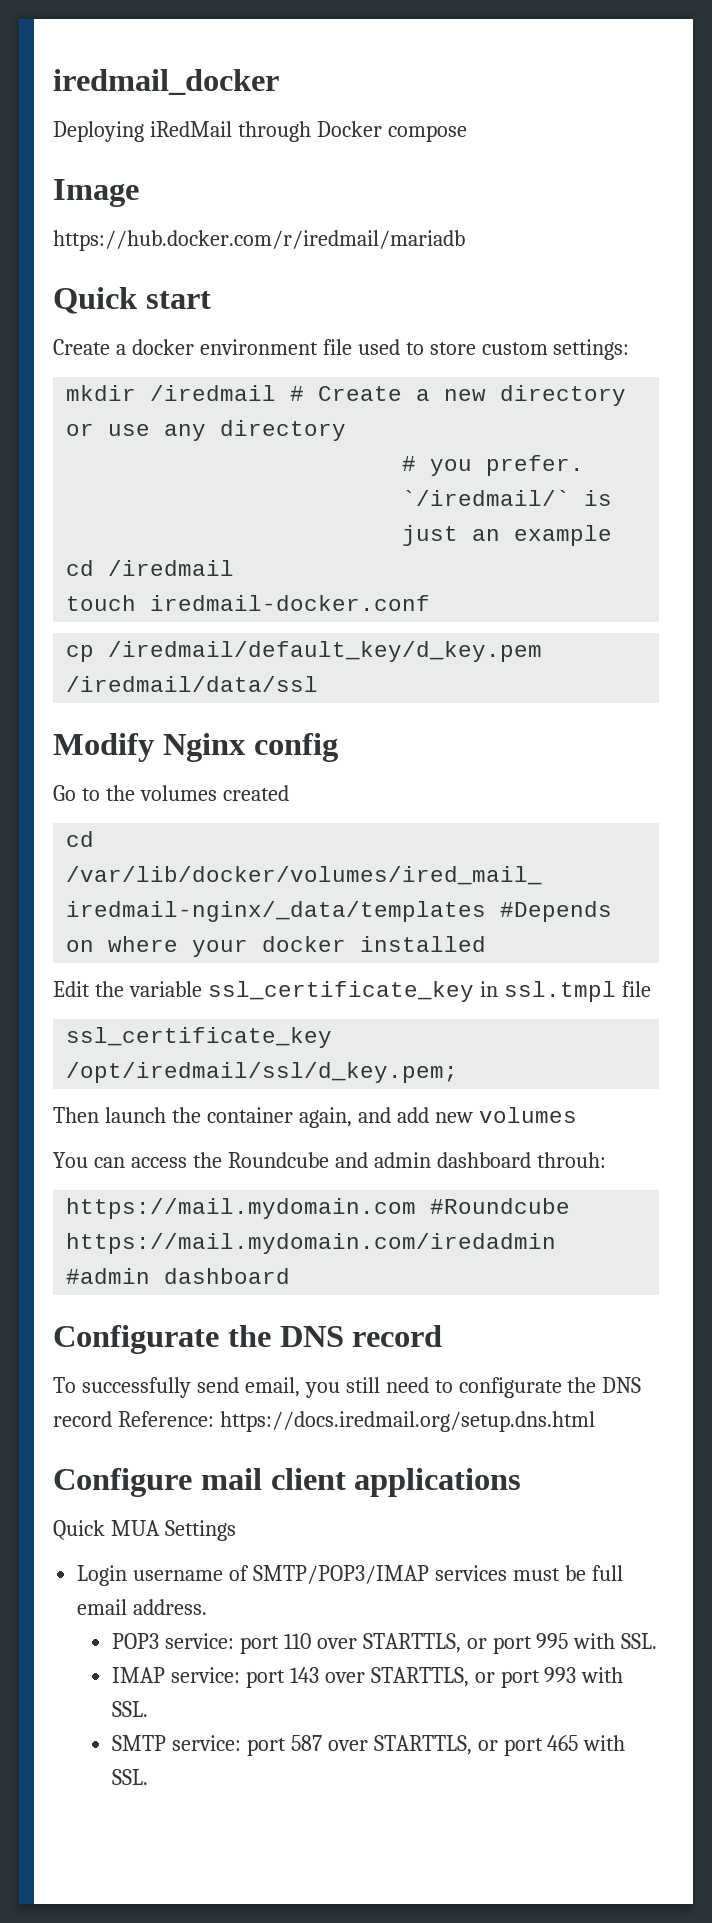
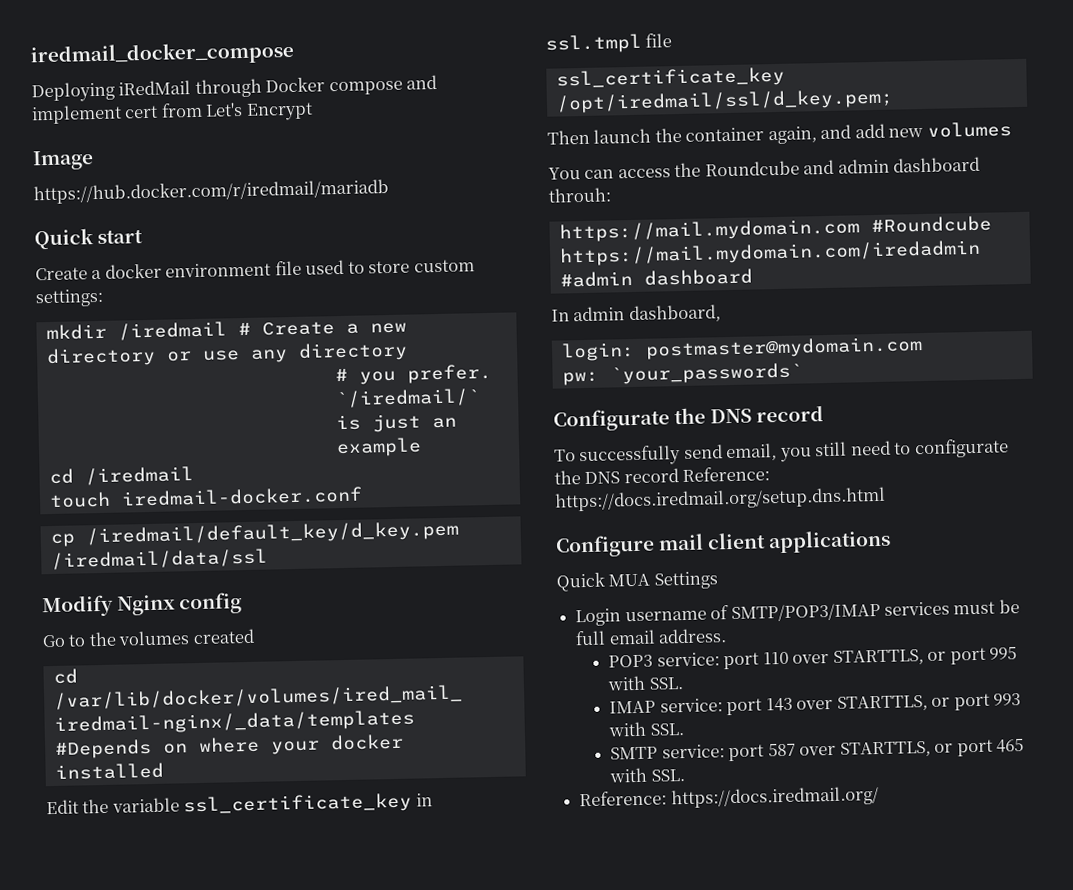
[53,69,279,95] iredmail_docker -> [30,40,295,68] iredmail_docker_compose
(467, 133) none -> [406,74,438,90] [31,101,313,125] and implement cert from Let's Encrypt
(291, 1276) none -> [551,304,721,324] [560,336,923,362] [561,362,803,386] // In admin dashboard, // login: postmaster@mydomain.com // pw: `your_passwords`
(148, 1777) none -> [579,786,879,809] // Reference: https://docs.iredmail.org/

